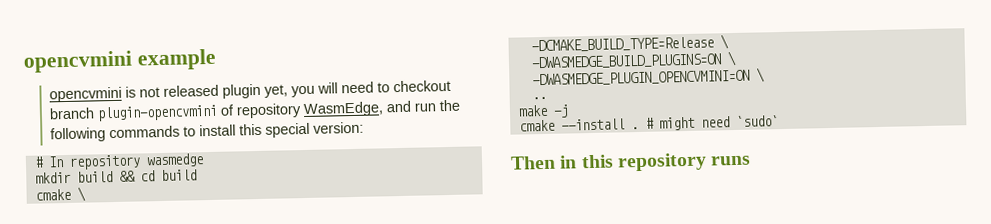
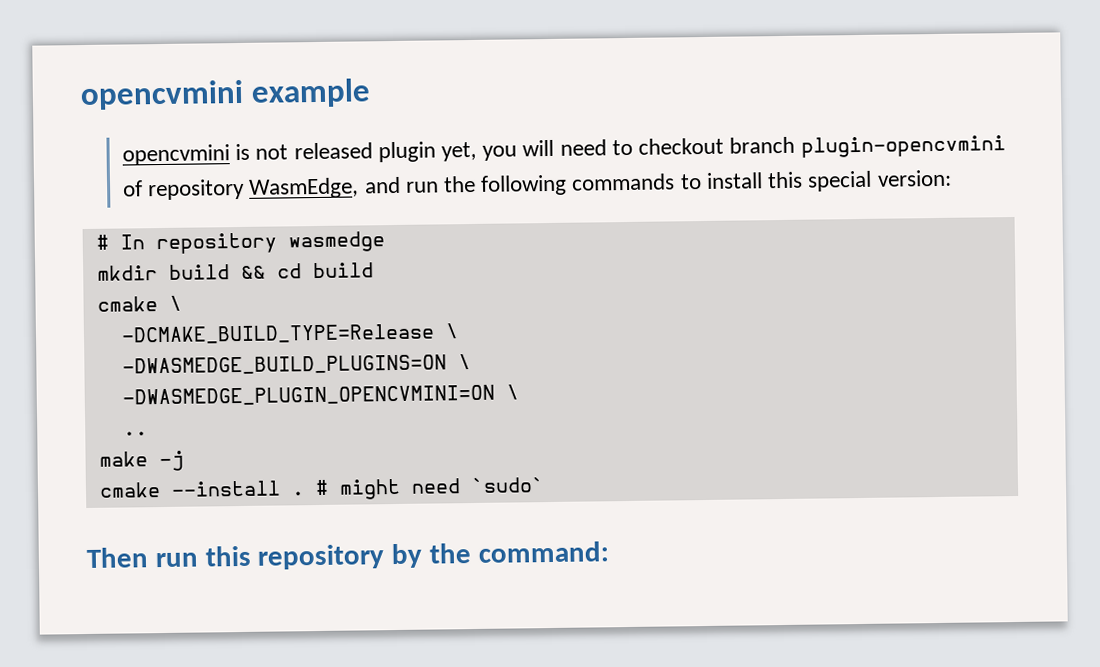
[559,155,578,169] in -> [154,552,198,568] run
[710,155,752,166] runs -> [391,541,609,569] by the command:

